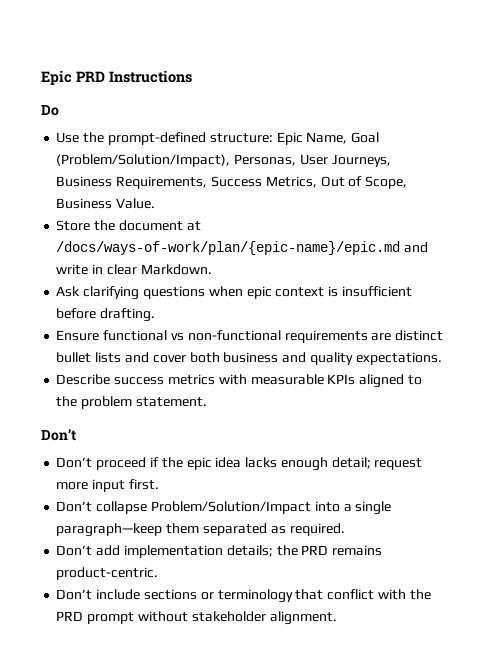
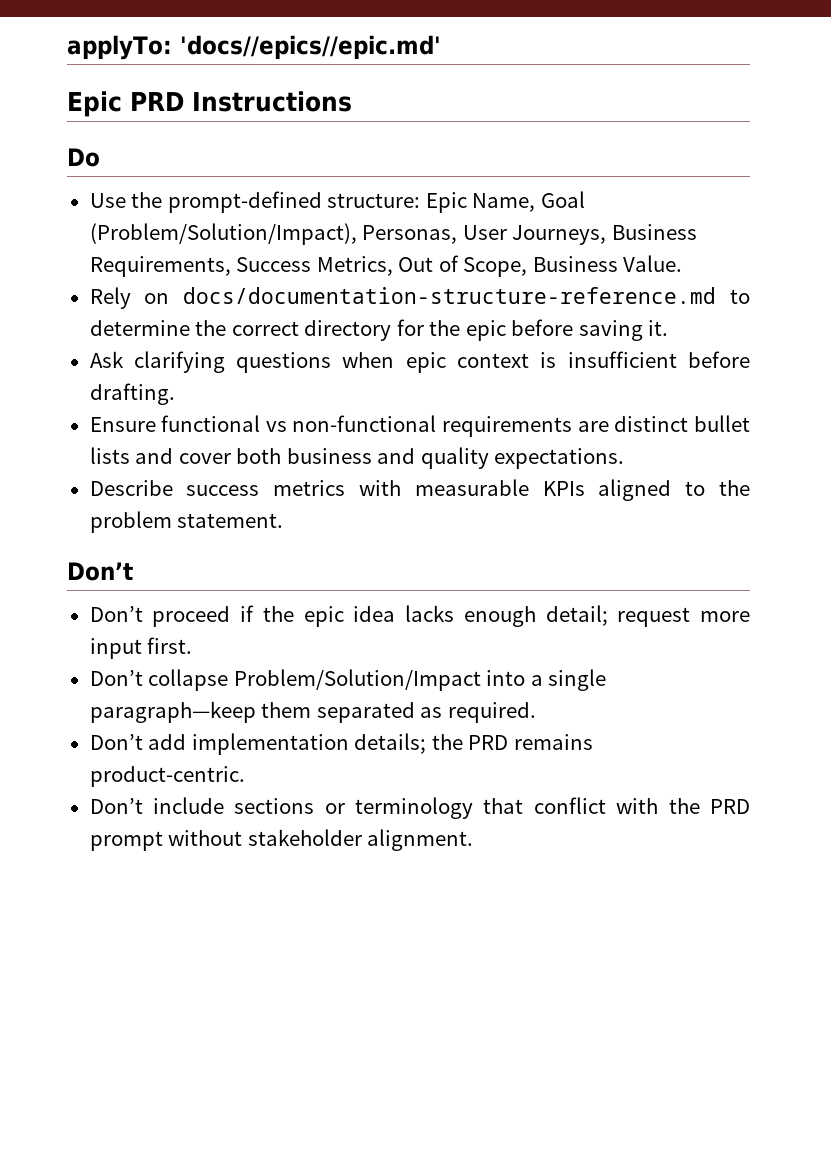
(41, 77) none -> [67,35,441,60] applyTo: 'docs//epics//epic.md' //
[56,220,201,231] [56,241,429,255] [56,264,212,275] Store the document at /docs/ways-of-work/plan/{epic-name}/epic.md and write in clear Markdown. -> [89,287,751,309] [89,319,669,341] Rely on docs/documentation-structure-reference.md to determine the correct directory for the epic before saving it.

